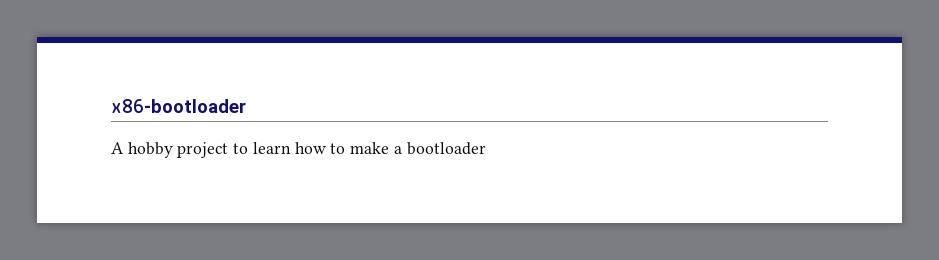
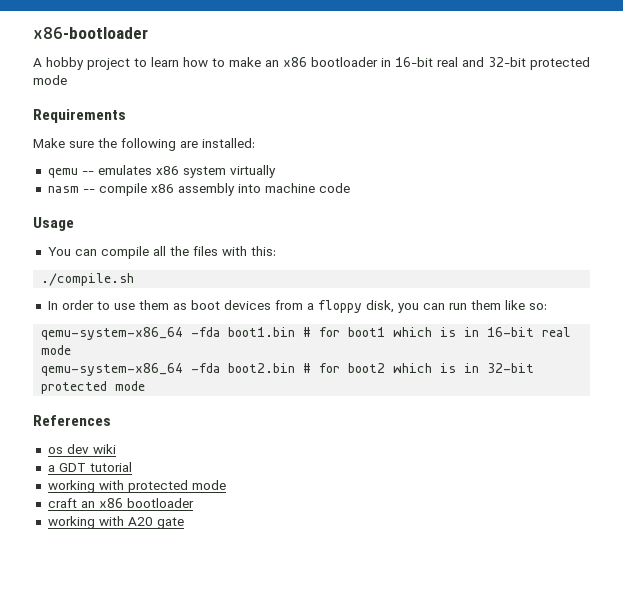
[393,142,486,155] a bootloader -> [265,57,590,70] [33,75,67,85] [33,109,126,123] [33,138,255,151] [47,165,276,178] [47,183,350,196] [33,217,74,231] [47,246,276,259] [41,273,135,286] [47,300,547,313] [41,327,572,340] [41,345,72,355] [41,363,535,376] [41,381,146,394] [33,415,111,426] [47,444,116,454] [47,462,132,472] [47,480,226,493] [47,498,194,508] [47,516,184,529] an x86 bootloader in 16-bit real and 32-bit protected mode // Requirements // Make sure the following are installed: // qemu -- emulates x86 system virtually // nasm -- compile x86 assembly into machine code // Usage // You can compile all the files with this: // ./compile.sh // In order to use them as boot devices from a floppy disk, you can run them like so: // qemu-system-x86_64 -fda boot1.bin # for boot1 which is in 16-bit real mode // qemu-system-x86_64 -fda boot2.bin # for boot2 which is in 32-bit protected mode // References // os dev wiki // a GDT tutorial // working with protected mode // craft an x86 bootloader // working with A20 gate

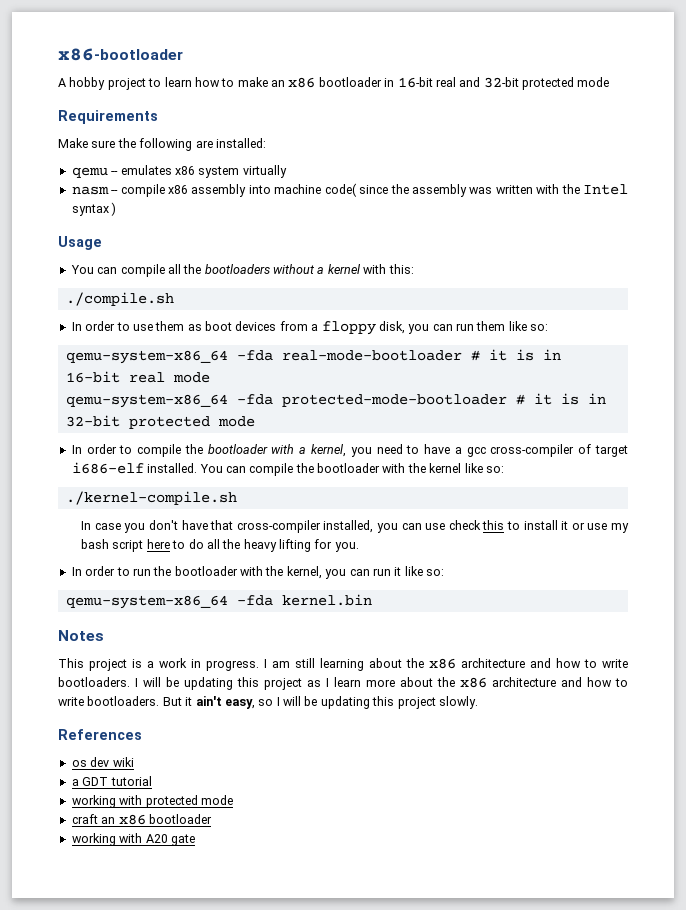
[318,183,350,193] code -> [324,183,629,197] [71,202,117,216] code( since the assembly was written with the Intel syntax )
[192,246,218,256] files -> [204,264,361,274] bootloaders without a kernel
[228,327,433,337] boot1.bin # for boot1 which -> [281,349,507,361] real-mode-bootloader # it
[228,363,433,373] boot2.bin # for boot2 which -> [281,393,552,407] protected-mode-bootloader # it
(146, 386) none -> [71,444,628,457] [71,462,504,476] [65,491,237,505] [81,520,629,533] [81,539,359,552] [71,566,444,579] [65,594,372,609] [58,630,104,641] [58,658,628,671] [58,677,628,690] [58,696,478,709] // In order to compile the bootloader with a kernel, you need to have a gcc cross-compiler of target i686-elf installed. You can compile the bootloader with the kernel like so: // ./kernel-compile.sh // In case you don't have that cross-compiler installed, you can use check this to install it or use my bash script here to do all the heavy lifting for you. // In order to run the bootloader with the kernel, you can run it like so: // qemu-system-x86_64 -fda kernel.bin // Notes // This project is a work in progress. I am still learning about the x86 architecture and how to write bootloaders. I will be updating this project as I learn more about the x86 architecture and how to write bootloaders. But it ain't easy, so I will be updating this project slowly.

